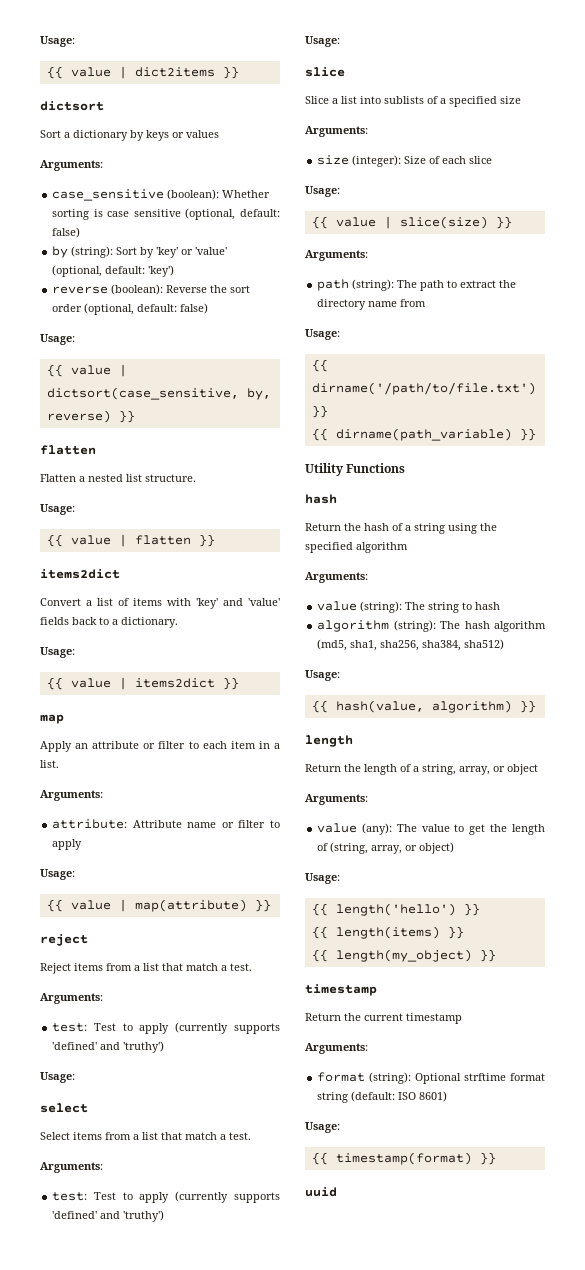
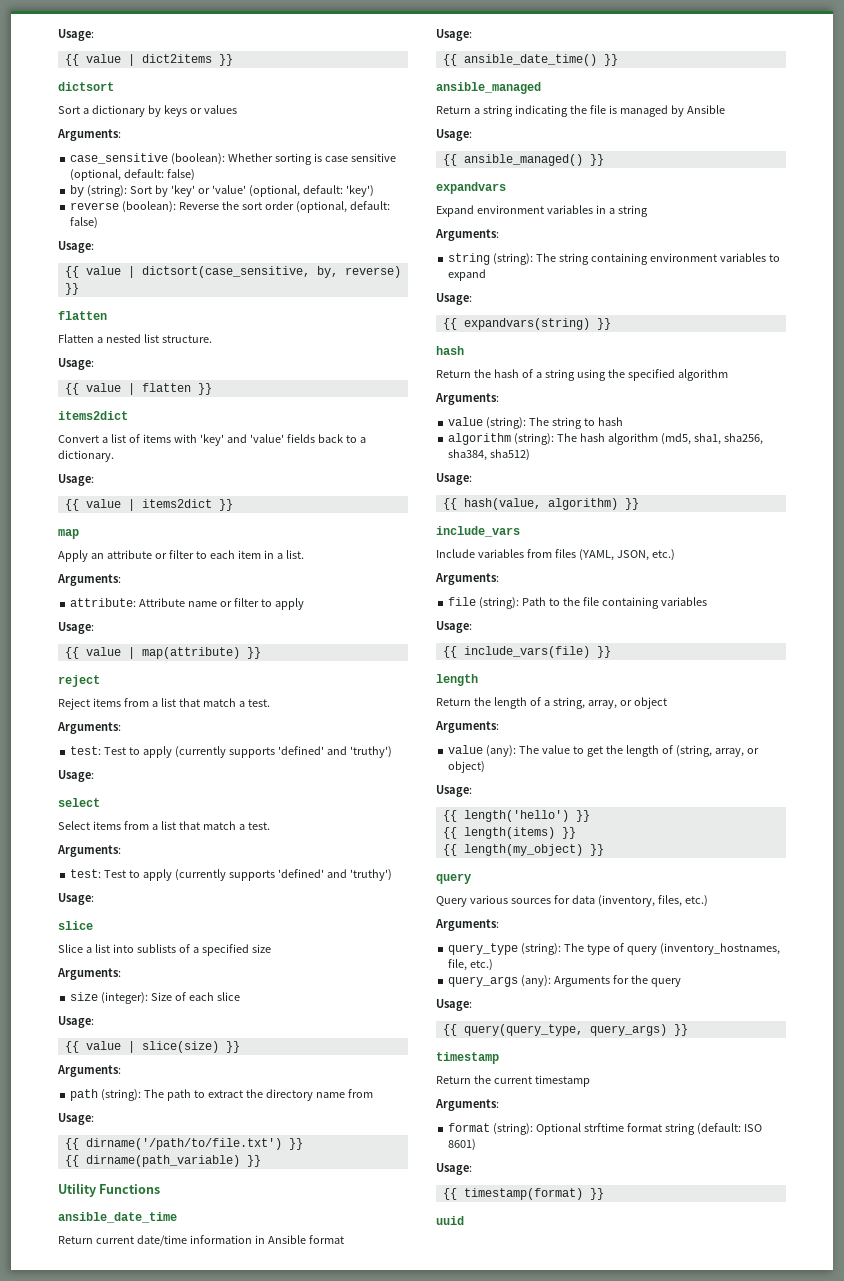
(406, 468) none -> [58,1212,177,1223] [58,1235,344,1246] [436,29,472,41] [442,54,618,66] [436,82,541,94] [436,105,725,117] [436,129,472,141] [442,154,604,166] [436,182,506,194] [436,205,648,217] [435,229,499,241] [448,253,780,265] [448,269,487,281] [436,293,472,305] [442,318,611,330] // ansible_date_time // Return current date/time information in Ansible format // Usage: // {{ ansible_date_time() }} // ansible_managed // Return a string indicating the file is managed by Ansible // Usage: // {{ ansible_managed() }} // expandvars // Expand environment variables in a string // Arguments: // string (string): The string containing environment variables to expand // Usage: // {{ expandvars(string) }}
(536, 706) none -> [436,526,520,537] [436,549,675,561] [435,573,499,585] [448,597,707,609] [436,621,472,633] [442,646,611,658] // include_vars // Include variables from files (YAML, JSON, etc.) // Arguments: // file (string): Path to the file containing variables // Usage: // {{ include_vars(file) }}
(496, 955) none -> [436,873,471,884] [436,895,708,907] [435,919,499,931] [448,943,780,955] [448,959,494,971] [448,975,681,987] [436,999,472,1011] [442,1024,688,1036] // query // Query various sources for data (inventory, files, etc.) // Arguments: // query_type (string): The type of query (inventory_hostnames, file, etc.) // query_args (any): Arguments for the query // Usage: // {{ query(query_type, query_args) }}

